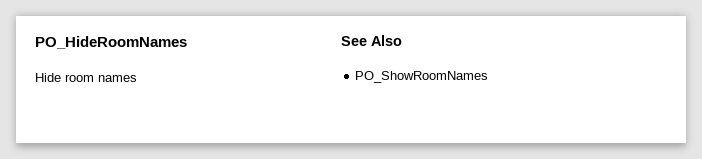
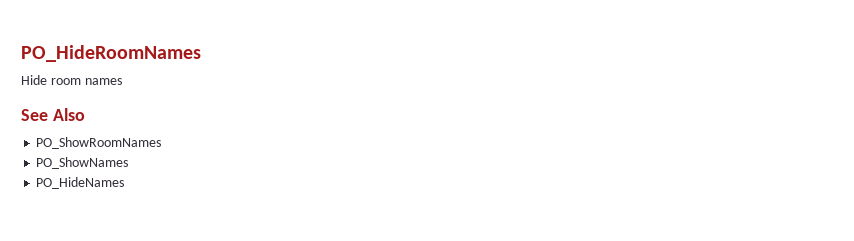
(489, 77) none -> [36,157,129,169] [36,177,125,189] // PO_ShowNames // PO_HideNames

